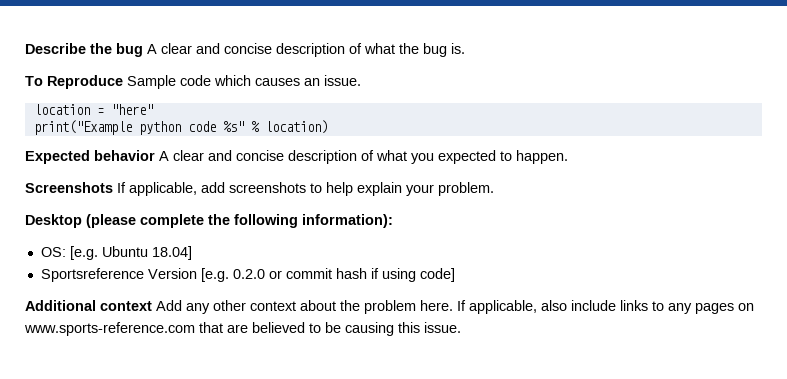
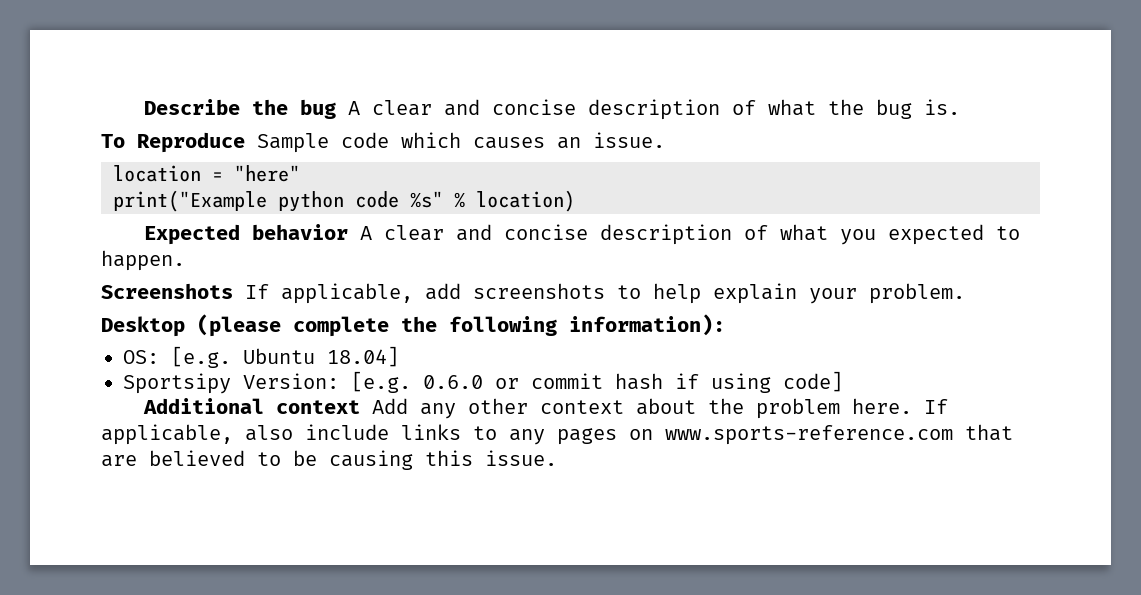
[40,268,265,282] Sportsreference Version [e.g. 0.2.0 -> [123,371,483,394] Sportsipy Version: [e.g. 0.6.0

